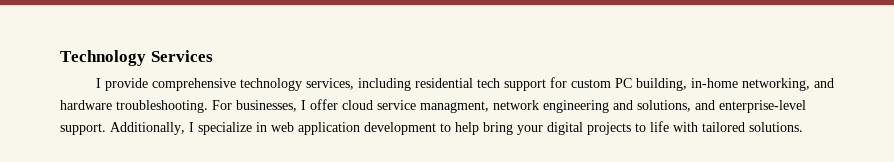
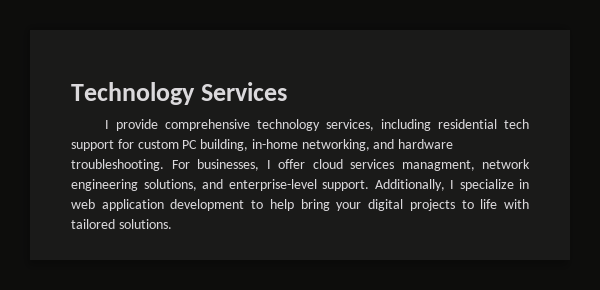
[377,100,416,110] service -> [350,159,394,169] services
[613,100,633,110] and -> (138, 185) none

